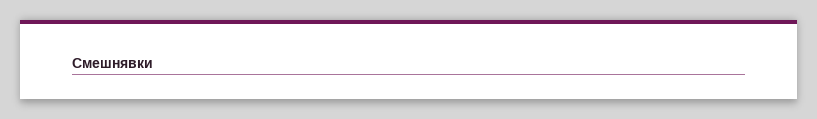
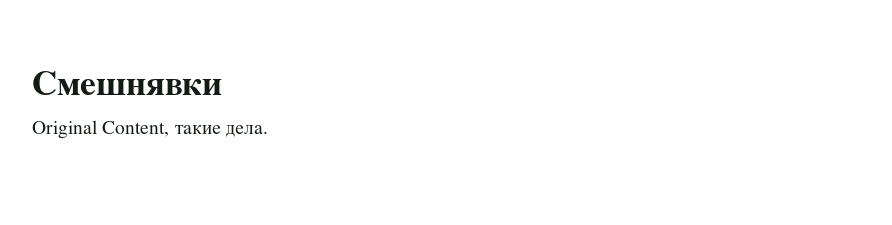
(153, 63) none -> [32,120,268,139] // Original Content, такие дела.

